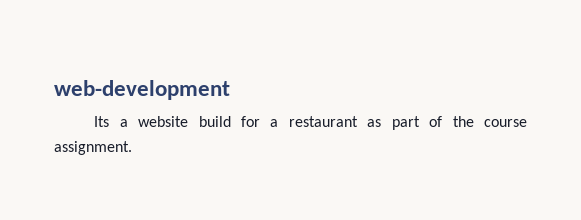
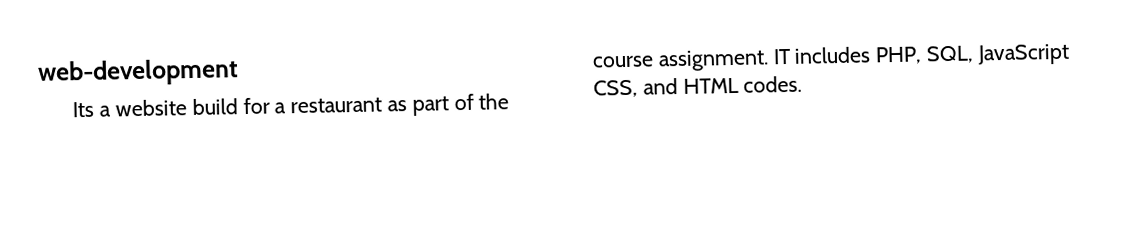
(132, 148) none -> [772,43,1070,66] [593,75,803,98] IT includes PHP, SQL, JavaScript CSS, and HTML codes.

